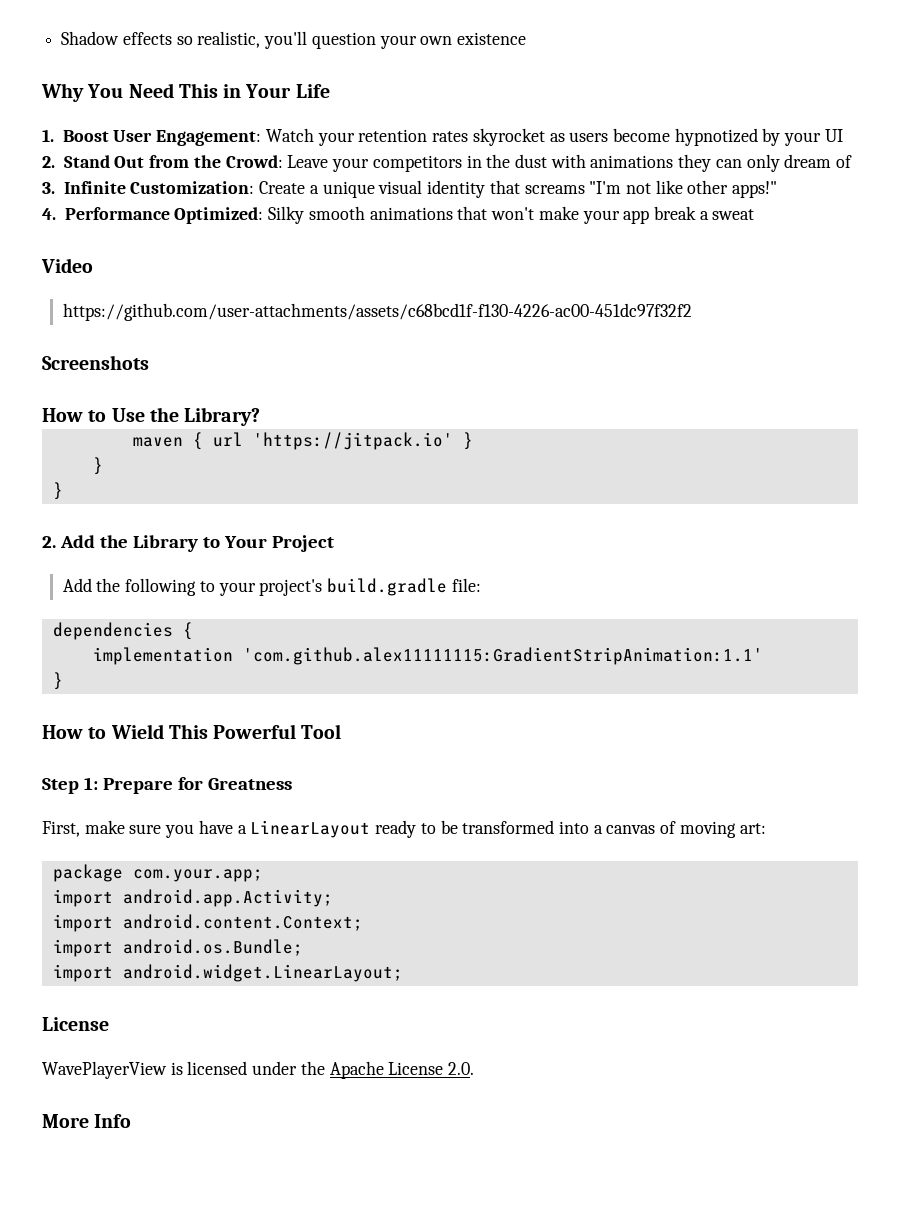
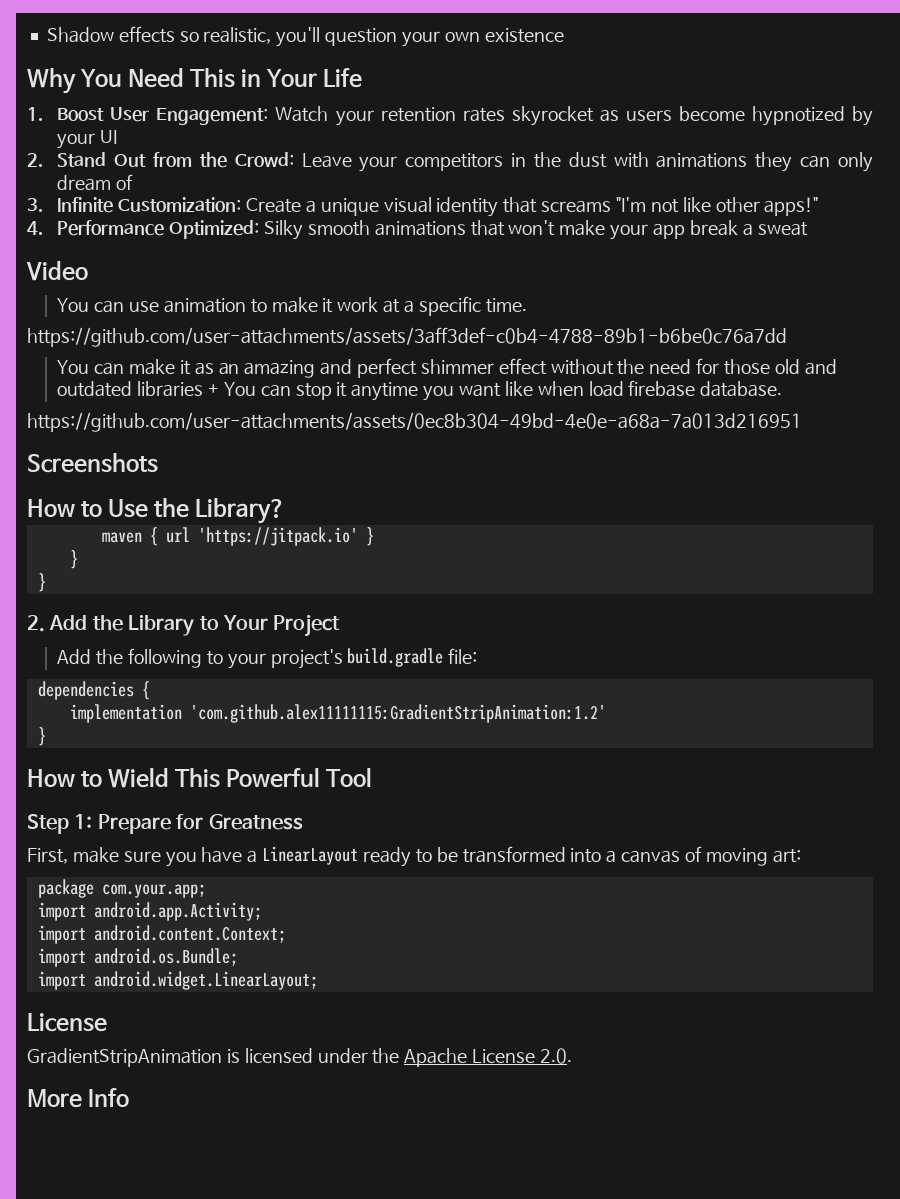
[62,303,692,321] https://github.com/user-attachments/assets/c68bcd1f-f130-4226-ac00-451dc97f32f2 -> [57,296,527,316] [27,327,787,347] [57,358,837,378] [57,380,783,401] [27,412,802,432] You can use animation to make it work at a specific time. // https://github.com/user-attachments/assets/3aff3def-c0b4-4788-89b1-b6be0c76a7dd // You can make it as an amazing and perfect shimmer effect without the need for those old and outdated libraries + You can stop it anytime you want like when load firebase database. // https://github.com/user-attachments/assets/0ec8b304-49bd-4e0e-a68a-7a013d216951
[242,647,763,665] 'com.github.alex11111115:GradientStripAnimation:1.1' -> [189,704,606,723] 'com.github.alex11111115:GradientStripAnimation:1.2'
[42,1061,167,1079] WavePlayerView -> [27,1048,222,1067] GradientStripAnimation

